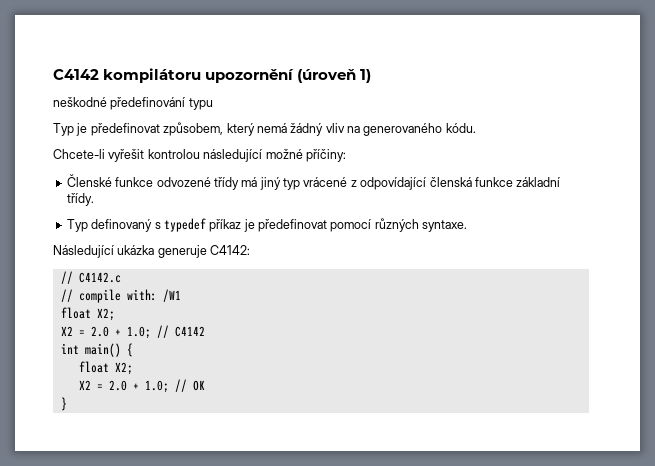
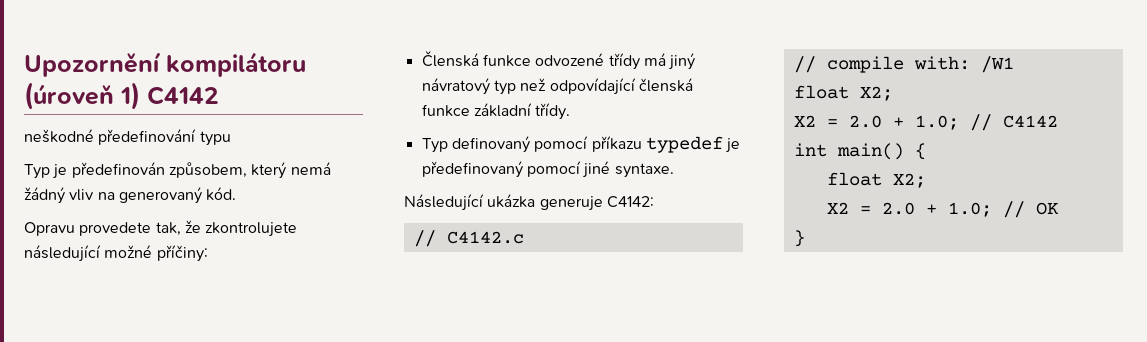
[53,68,295,83] C4142 kompilátoru upozornění -> [24,52,306,77] Upozornění kompilátoru
(372, 76) none -> [147,86,219,105] C4142
[90,123,160,136] předefinovat -> [71,162,165,178] předefinován
[363,123,476,136] [53,149,200,162] generovaného kódu. // Chcete-li vyřešit kontrolou -> [118,187,237,204] [24,220,298,237] generovaný kód. // Opravu provedete tak, že zkontrolujete
[66,174,112,187] Členské -> [421,51,479,67] Členská
[283,177,357,190] typ vrácené z -> [421,78,547,95] návratový typ než
[154,218,419,232] s typedef příkaz je předefinovat pomocí různých -> [534,136,741,153] [421,161,611,178] pomocí příkazu typedef je předefinovaný pomocí jiné

